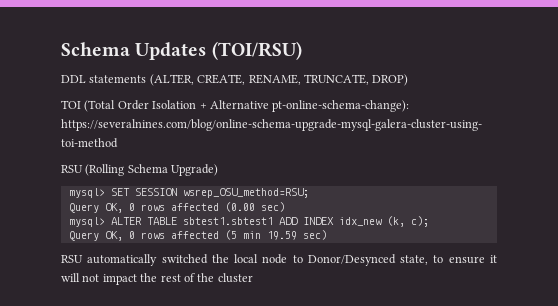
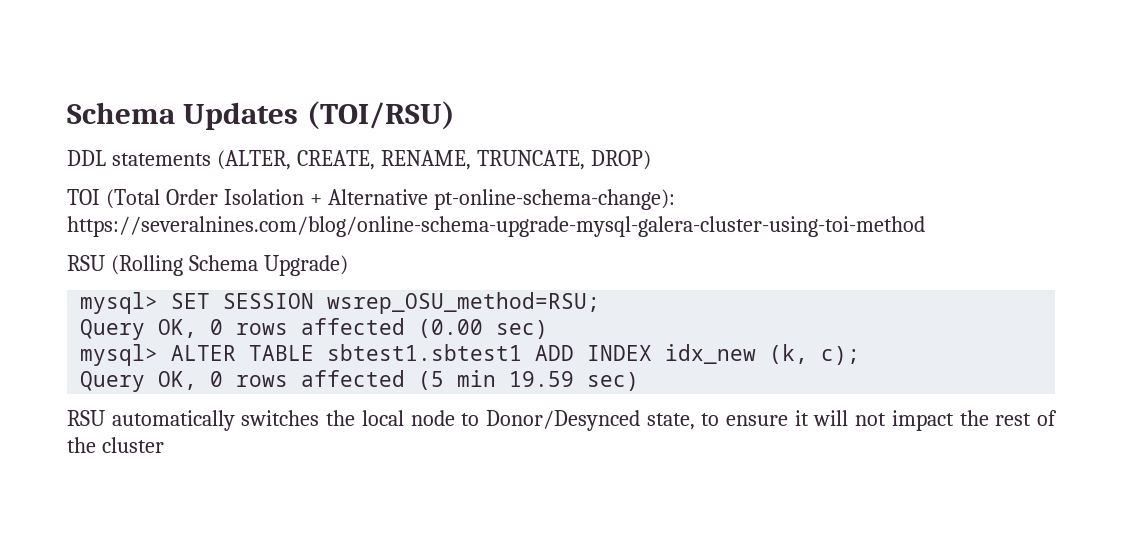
[161,254,208,264] switched -> [241,410,320,426] switches

